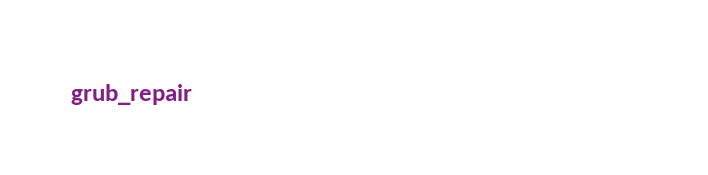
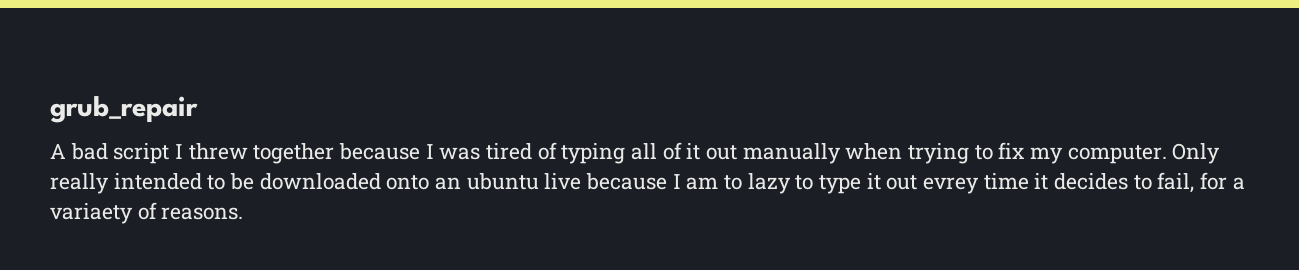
(192, 94) none -> [50,142,1221,164] [50,172,1245,194] [50,202,244,224] // A bad script I threw together because I was tired of typing all of it out manually when trying to fix my computer. Only really intended to be downloaded onto an ubuntu live because I am to lazy to type it out evrey time it decides to fail, for a variaety of reasons.

